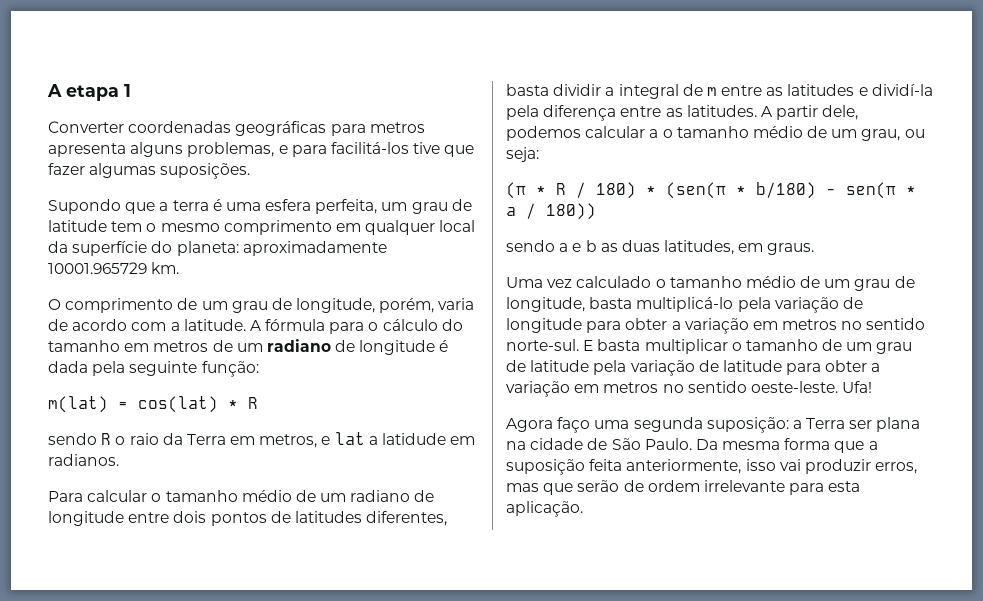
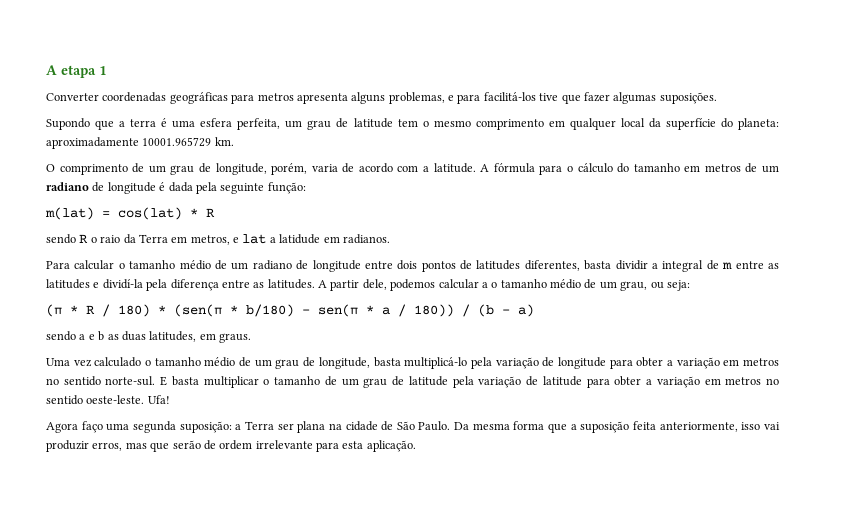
(596, 211) none -> [462,304,534,317] / (b - a)

